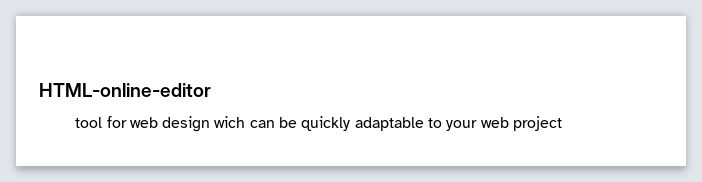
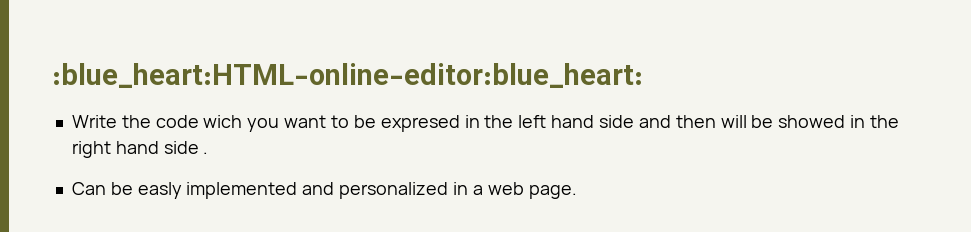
[39,83,211,97] [75,116,563,132] HTML-online-editor // tool for web design wich can be quickly adaptable to your web project -> [52,63,643,88] [71,115,900,132] [71,141,209,158] [71,182,577,199] :blue_heart:HTML-online-editor:blue_heart: // Write the code wich you want to be expresed in the left hand side and then will be showed in the right hand side . // Can be easly implemented and personalized in a web page.

